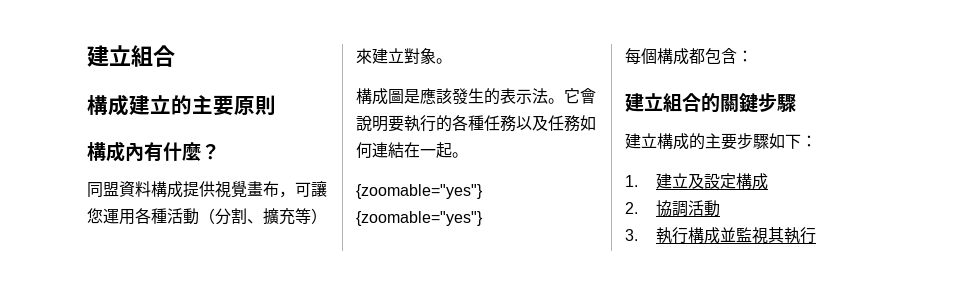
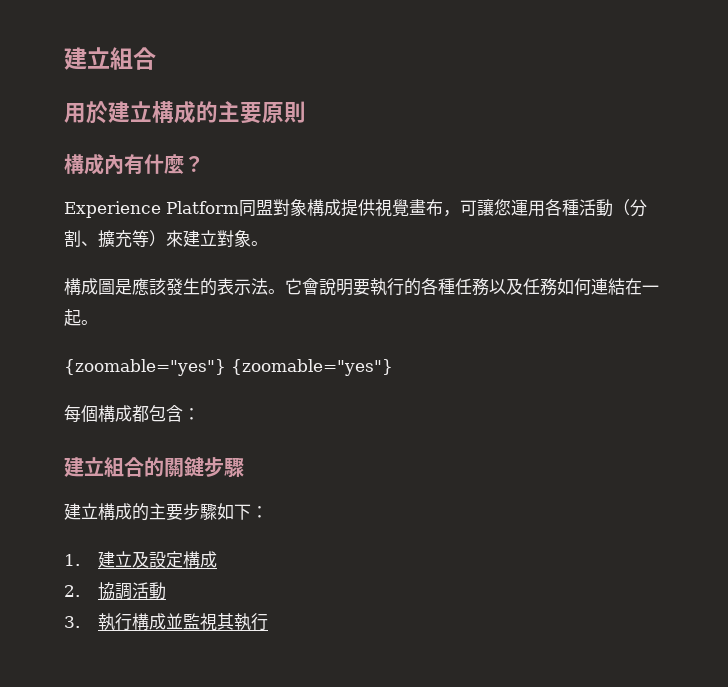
[87,94,171,116] 構成建立 -> [64,101,196,124] 用於建立構成
[87,181,151,198] 同盟資料 -> [64,199,307,218] Experience Platform同盟對象

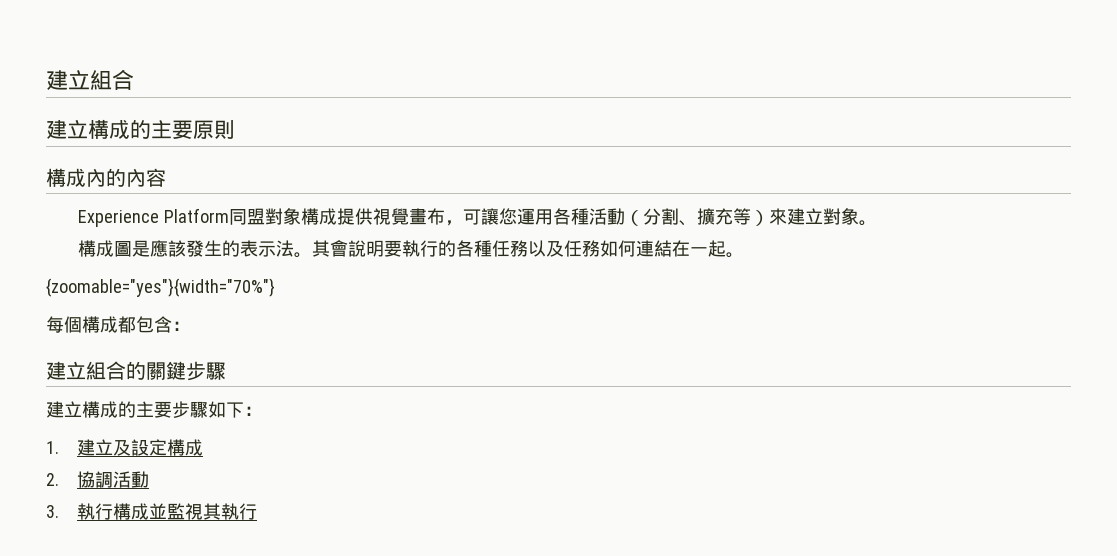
[64,101,108,124] 用於 -> (134, 79) none
[124,154,204,174] 有什麼？ -> [106,168,166,187] 的內容
[285,278,302,295] 它 -> [312,240,331,257] 其
[64,359,393,376] {zoomable="yes"} {zoomable="yes"} -> [46,278,275,297] {zoomable="yes"}{width="70%"}

